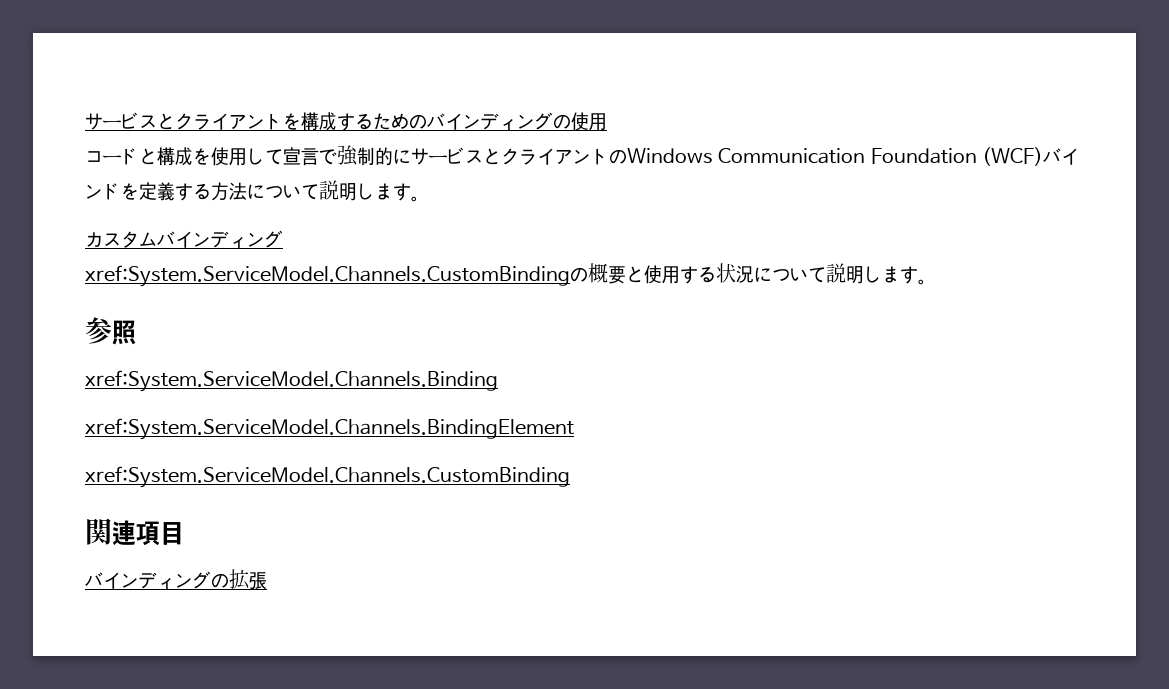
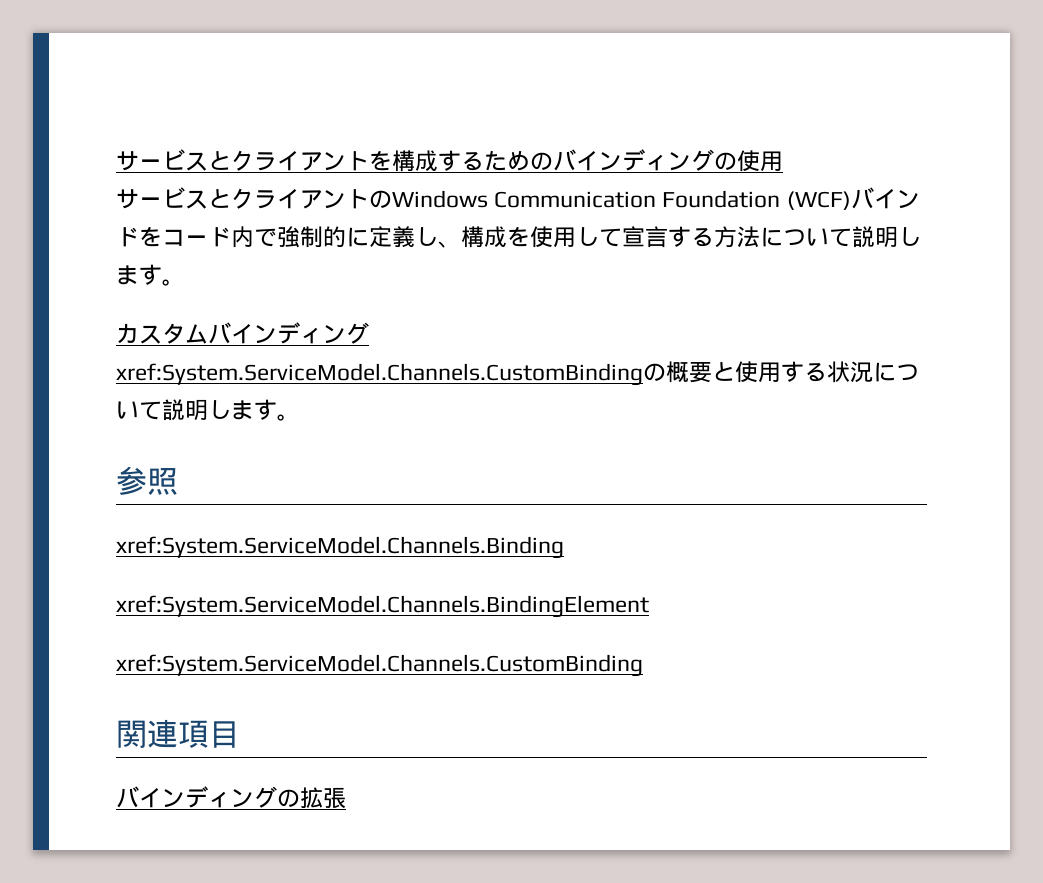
[85,145,411,166] コードと構成を使用して宣言で強制的に -> (783, 161) none
[139,182,175,201] 定義 -> [162,226,668,248] コード内で強制的に定義し、構成を使用して宣言

